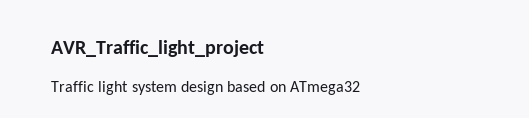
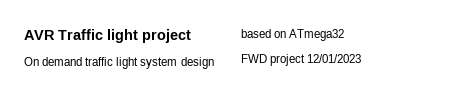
[51,40,264,57] [51,81,94,92] AVR_Traffic_light_project // Traffic -> [24,29,191,43] [24,57,114,66] AVR Traffic light project // On demand traffic
(360, 88) none -> [241,54,362,66] // FWD project 12/01/2023

